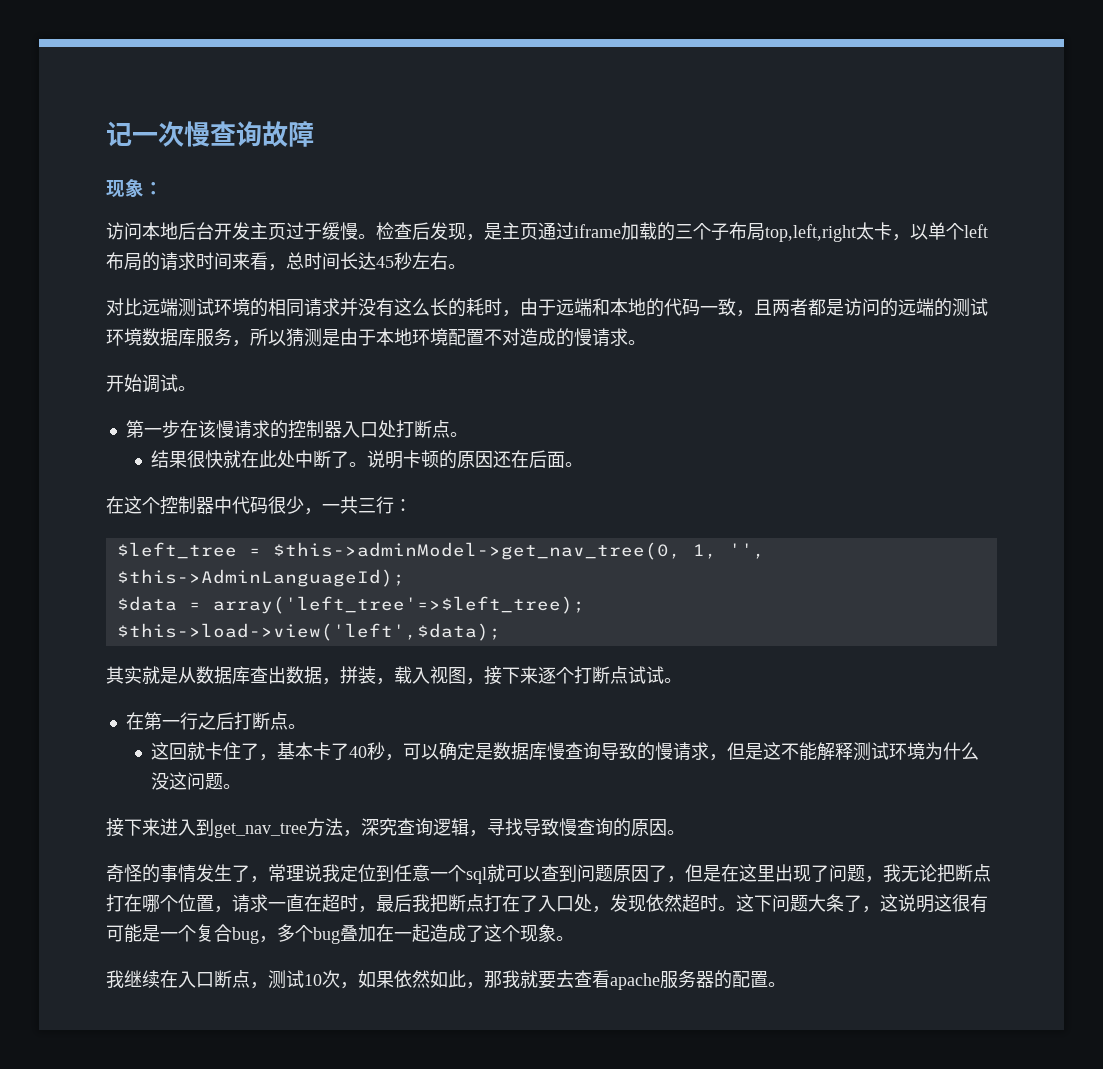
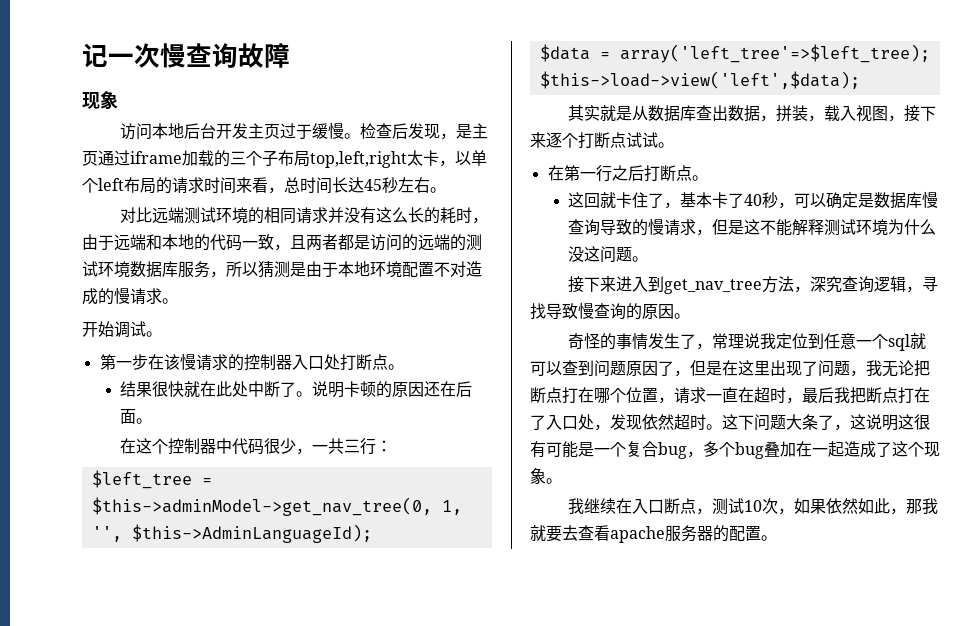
[144,182,163,195] ： -> (118, 100) none

